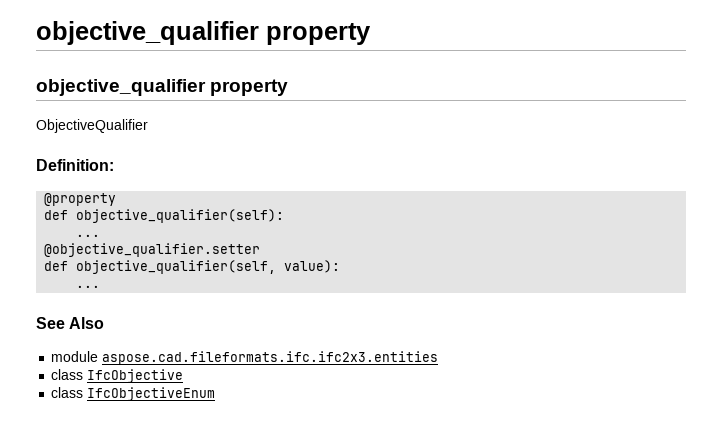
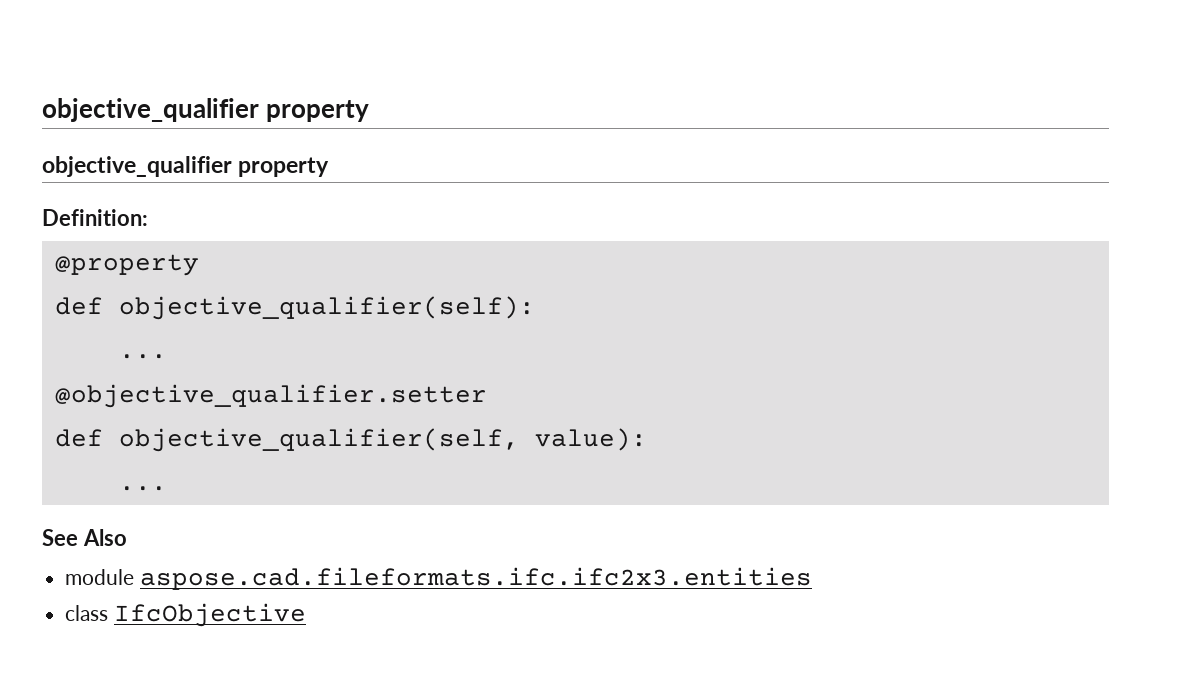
[36,119,148,133] // ObjectiveQualifier -> (330, 167) none
[51,387,216,401] // class IfcObjectiveEnum -> (306, 615) none

